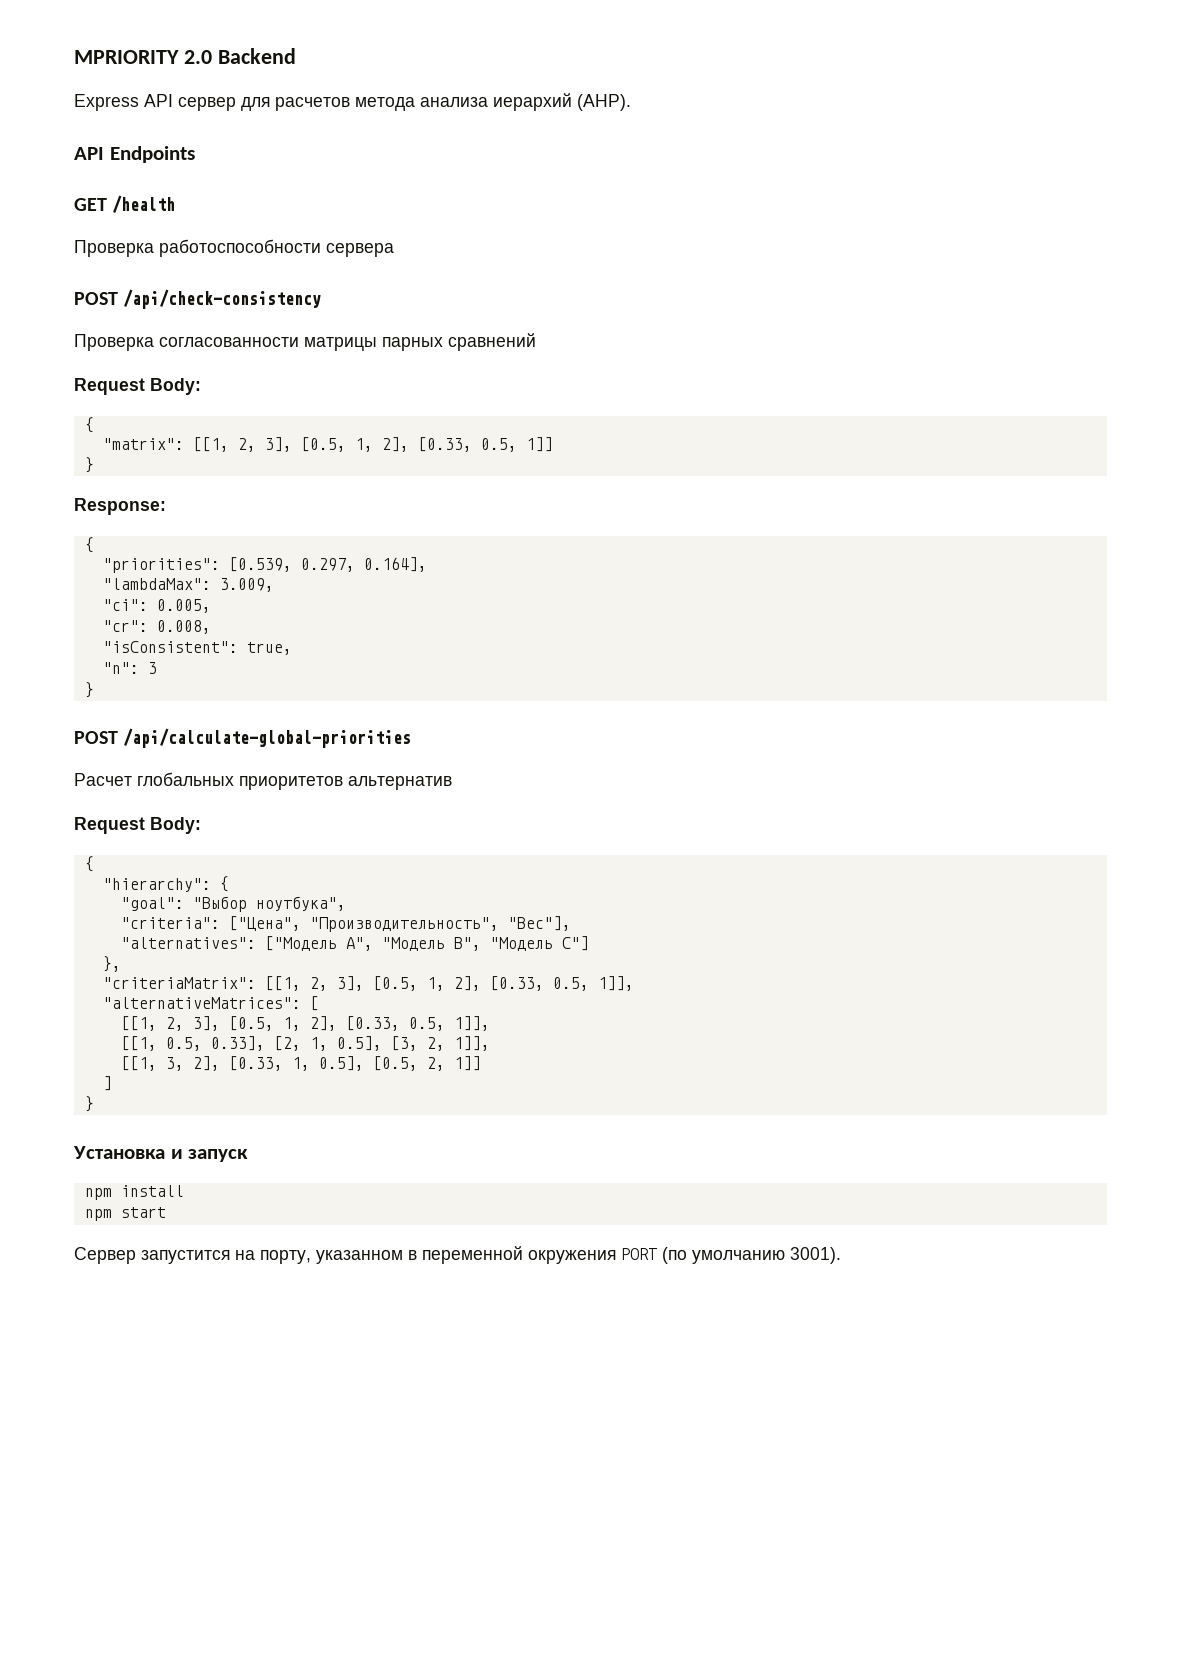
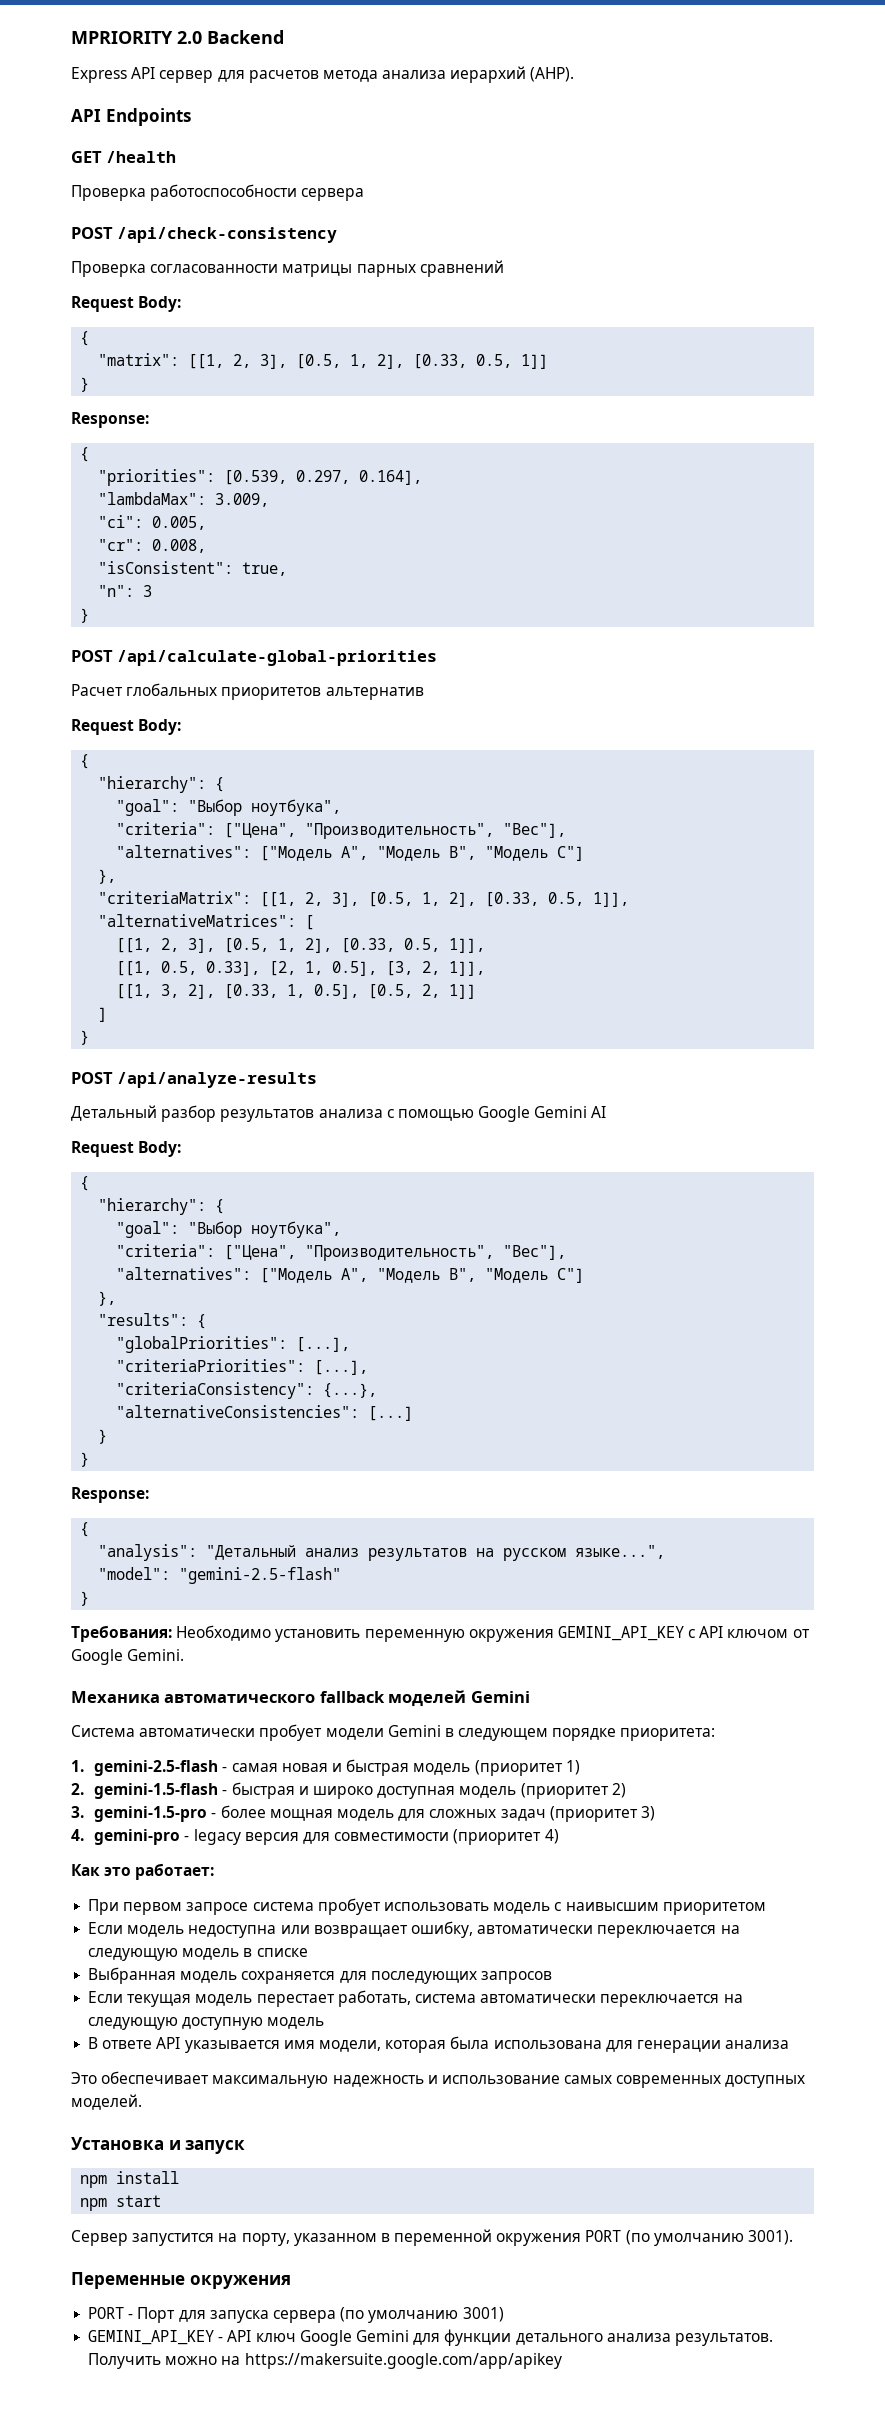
(94, 1104) none -> [71,1072,318,1088] [71,1105,607,1122] [71,1141,182,1157] [80,1176,90,1191] [98,1198,225,1215] [116,1221,342,1238] [116,1244,567,1261] [116,1267,585,1283] [98,1291,117,1306] [98,1313,207,1329] [116,1336,351,1353] [116,1359,369,1375] [116,1382,378,1399] [116,1405,414,1421] [98,1429,108,1444] [80,1452,90,1467] [71,1487,149,1503] [80,1522,90,1537] [98,1544,666,1561] [98,1567,342,1584] [80,1591,90,1606] [71,1625,810,1642] [71,1649,185,1665] [71,1690,530,1707] [71,1724,716,1741] [71,1759,580,1776] [71,1782,626,1799] [71,1805,655,1822] [71,1829,559,1845] [71,1863,215,1880] [88,1898,766,1915] [88,1921,740,1938] [88,1948,308,1961] [88,1967,552,1984] [88,1990,743,2007] [88,2017,325,2030] [88,2036,790,2053] [71,2071,806,2088] [71,2094,142,2110] // POST /api/analyze-results // Детальный разбор результатов анализа с помощью Google Gemini AI // Request Body: // { // "hierarchy": { // "goal": "Выбор ноутбука", // "criteria": ["Цена", "Производительность", "Вес"], // "alternatives": ["Модель A", "Модель B", "Модель C"] // }, // "results": { // "globalPriorities": [...], // "criteriaPriorities": [...], // "criteriaConsistency": {...}, // "alternativeConsistencies": [...] // } // } // Response: // { // "analysis": "Детальный анализ результатов на русском языке...", // "model": "gemini-2.5-flash" // } // Требования: Необходимо установить переменную окружения GEMINI_API_KEY с API ключом от Google Gemini. // Механика автоматического fallback моделей Gemini // Система автоматически пробует модели Gemini в следующем порядке приоритета: // 1. gemini-2.5-flash - самая новая и быстрая модель (приоритет 1) // 2. gemini-1.5-flash - быстрая и широко доступная модель (приоритет 2) // 3. gemini-1.5-pro - более мощная модель для сложных задач (приоритет 3) // 4. gemini-pro - legacy версия для совместимости (приоритет 4) // Как это работает: // При первом запросе система пробует использовать модель с наивысшим приоритетом // Если модель недоступна или возвращает ошибку, автоматически переключается на следующую модель в списке // Выбранная модель сохраняется для последующих запросов // Если текущая модель перестает работать, система автоматически переключается на следующую доступную модель // В ответе API указывается имя модели, которая была использована для генерации анализа // Это обеспечивает максимальную надежность и использование самых современных доступных моделей.
(841, 1255) none -> [71,2272,291,2289] [88,2307,504,2323] [88,2329,773,2346] [88,2353,562,2369] // Переменные окружения // PORT - Порт для запуска сервера (по умолчанию 3001) // GEMINI_API_KEY - API ключ Google Gemini для функции детального анализа результатов. Получить можно на https://makersuite.google.com/app/apikey

